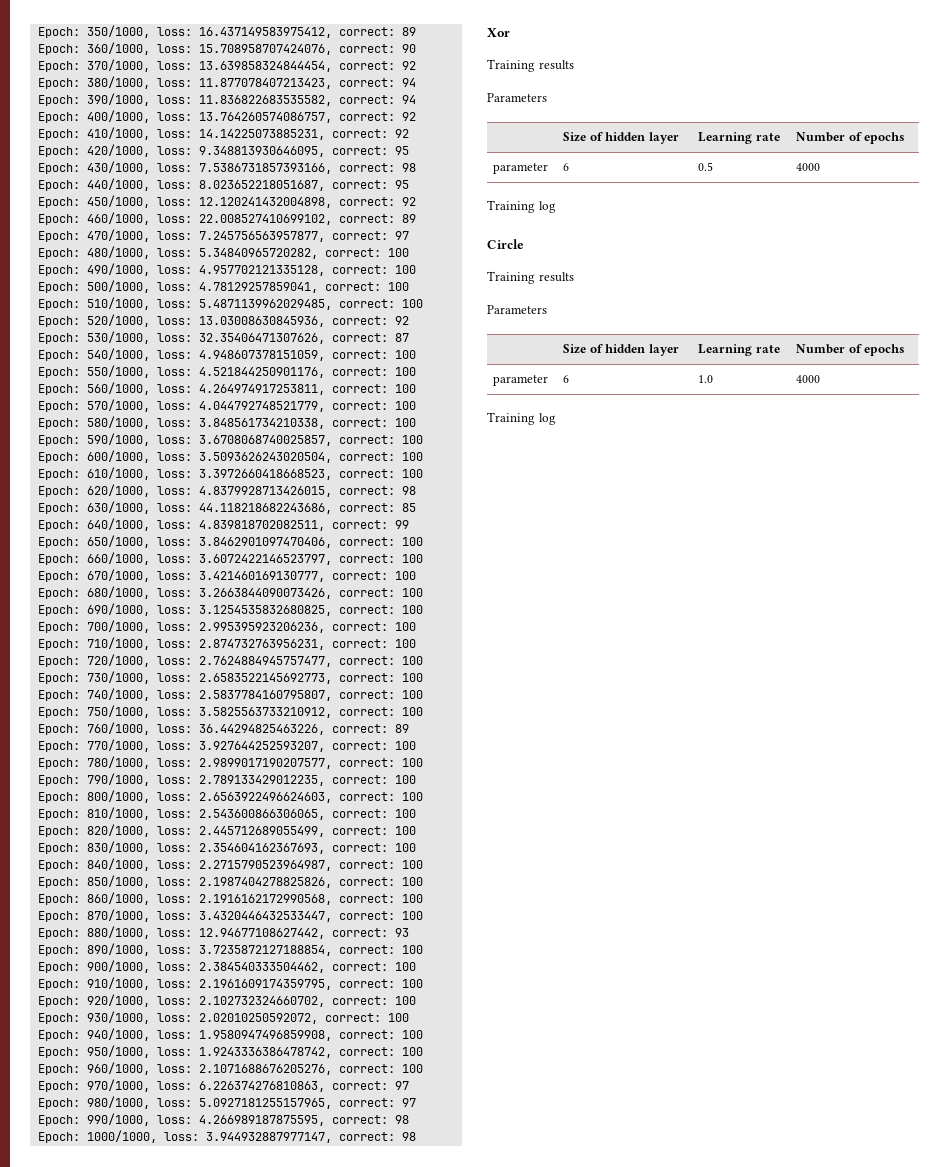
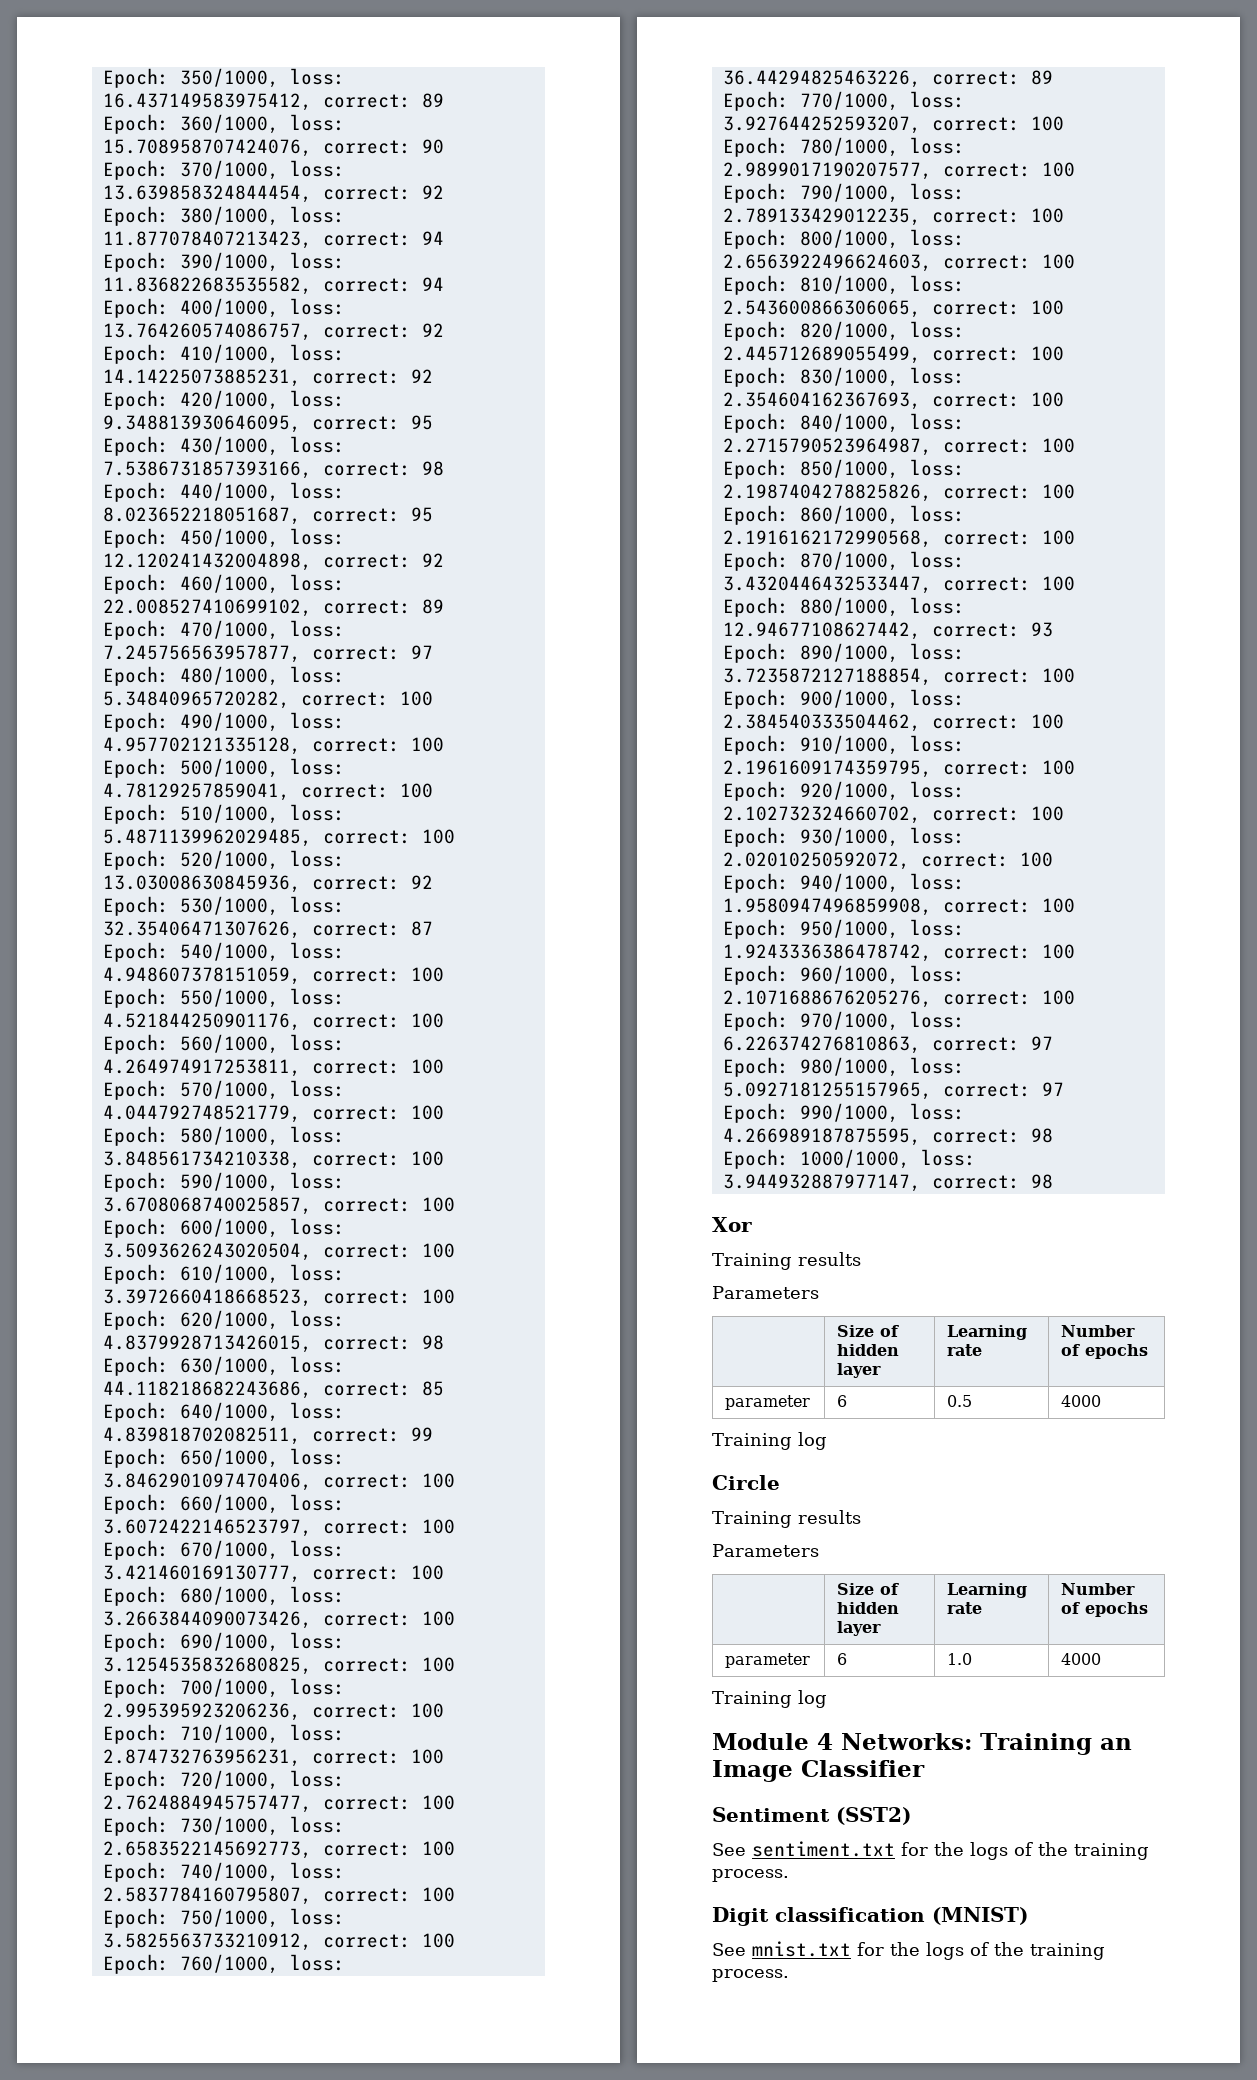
(556, 419) none -> [712,1733,1132,1755] [712,1760,925,1782] [712,1807,911,1825] [712,1841,1149,1860] [712,1869,789,1882] [712,1907,1028,1926] [712,1941,1105,1960] [712,1969,789,1982] // Module 4 Networks: Training an Image Classifier // Sentiment (SST2) // See sentiment.txt for the logs of the training process. // Digit classification (MNIST) // See mnist.txt for the logs of the training process.

